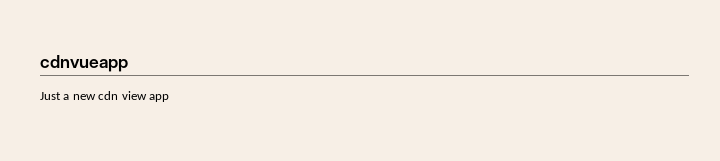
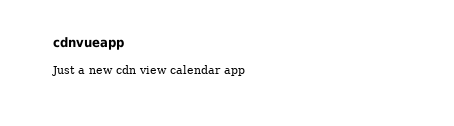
(147, 95) none -> [170,65,221,74] calendar

